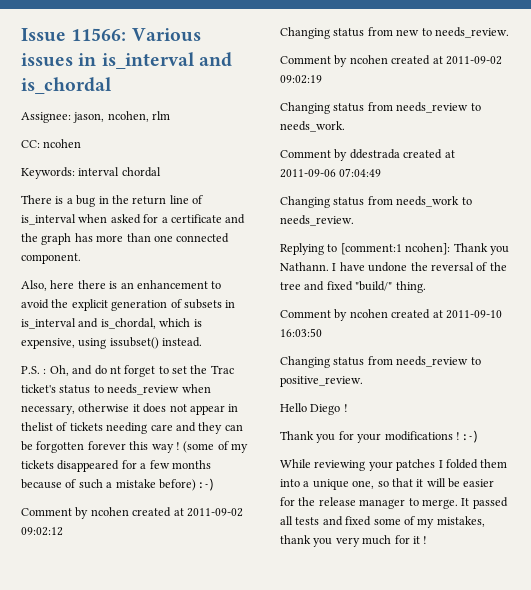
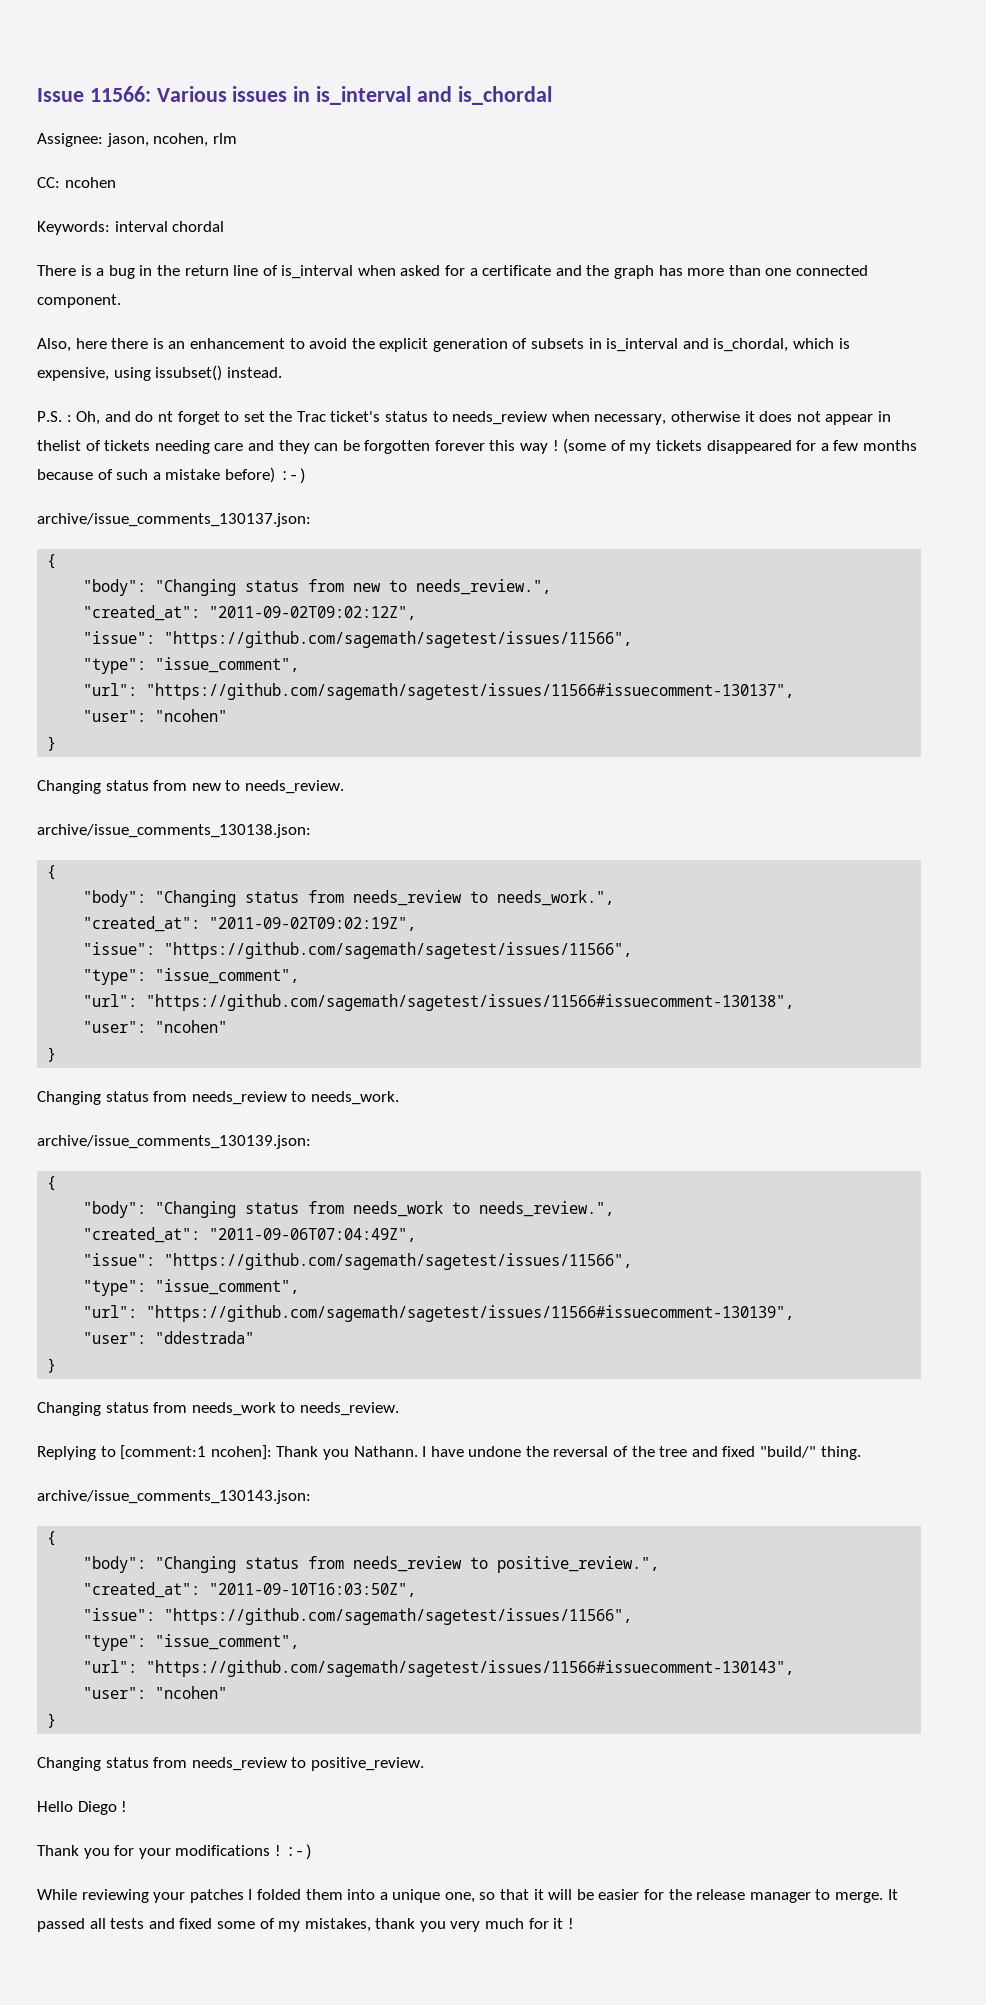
[21,507,243,519] [21,527,63,536] Comment by ncohen created at 2011-09-02 09:02:12 -> [37,513,311,527] [47,554,57,569] [83,579,552,596] [83,605,417,621] [83,631,633,648] [83,657,300,674] [83,683,795,700] [83,709,228,722] [47,736,57,751] archive/issue_comments_130137.json: // { // "body": "Changing status from new to needs_review.", // "created_at": "2011-09-02T09:02:12Z", // "issue": "https://github.com/sagemath/sagetest/issues/11566", // "type": "issue_comment", // "url": "https://github.com/sagemath/sagetest/issues/11566#issuecomment-130137", // "user": "ncohen" // }
[280,55,502,67] [280,75,322,84] Comment by ncohen created at 2011-09-02 09:02:19 -> [37,824,311,838] [47,865,57,880] [83,890,615,907] [83,916,417,932] [83,942,633,959] [83,968,300,985] [83,994,795,1011] [83,1020,228,1033] [47,1047,57,1062] archive/issue_comments_130138.json: // { // "body": "Changing status from needs_review to needs_work.", // "created_at": "2011-09-02T09:02:19Z", // "issue": "https://github.com/sagemath/sagetest/issues/11566", // "type": "issue_comment", // "url": "https://github.com/sagemath/sagetest/issues/11566#issuecomment-130138", // "user": "ncohen" // }
[280,149,455,161] [280,168,382,178] Comment by ddestrada created at 2011-09-06 07:04:49 -> [37,1135,311,1149] [47,1176,57,1191] [83,1201,615,1218] [83,1227,417,1243] [83,1253,633,1270] [83,1279,300,1296] [83,1305,795,1322] [83,1331,255,1344] [47,1358,57,1373] archive/issue_comments_130139.json: // { // "body": "Changing status from needs_work to needs_review.", // "created_at": "2011-09-06T07:04:49Z", // "issue": "https://github.com/sagemath/sagetest/issues/11566", // "type": "issue_comment", // "url": "https://github.com/sagemath/sagetest/issues/11566#issuecomment-130139", // "user": "ddestrada" // }
[280,309,502,321] [280,328,322,337] Comment by ncohen created at 2011-09-10 16:03:50 -> [37,1490,311,1504] [47,1531,57,1546] [83,1556,660,1573] [83,1582,417,1598] [83,1608,633,1625] [83,1634,300,1651] [83,1660,795,1677] [83,1686,228,1699] [47,1713,57,1728] archive/issue_comments_130143.json: // { // "body": "Changing status from needs_review to positive_review.", // "created_at": "2011-09-10T16:03:50Z", // "issue": "https://github.com/sagemath/sagetest/issues/11566", // "type": "issue_comment", // "url": "https://github.com/sagemath/sagetest/issues/11566#issuecomment-130143", // "user": "ncohen" // }

